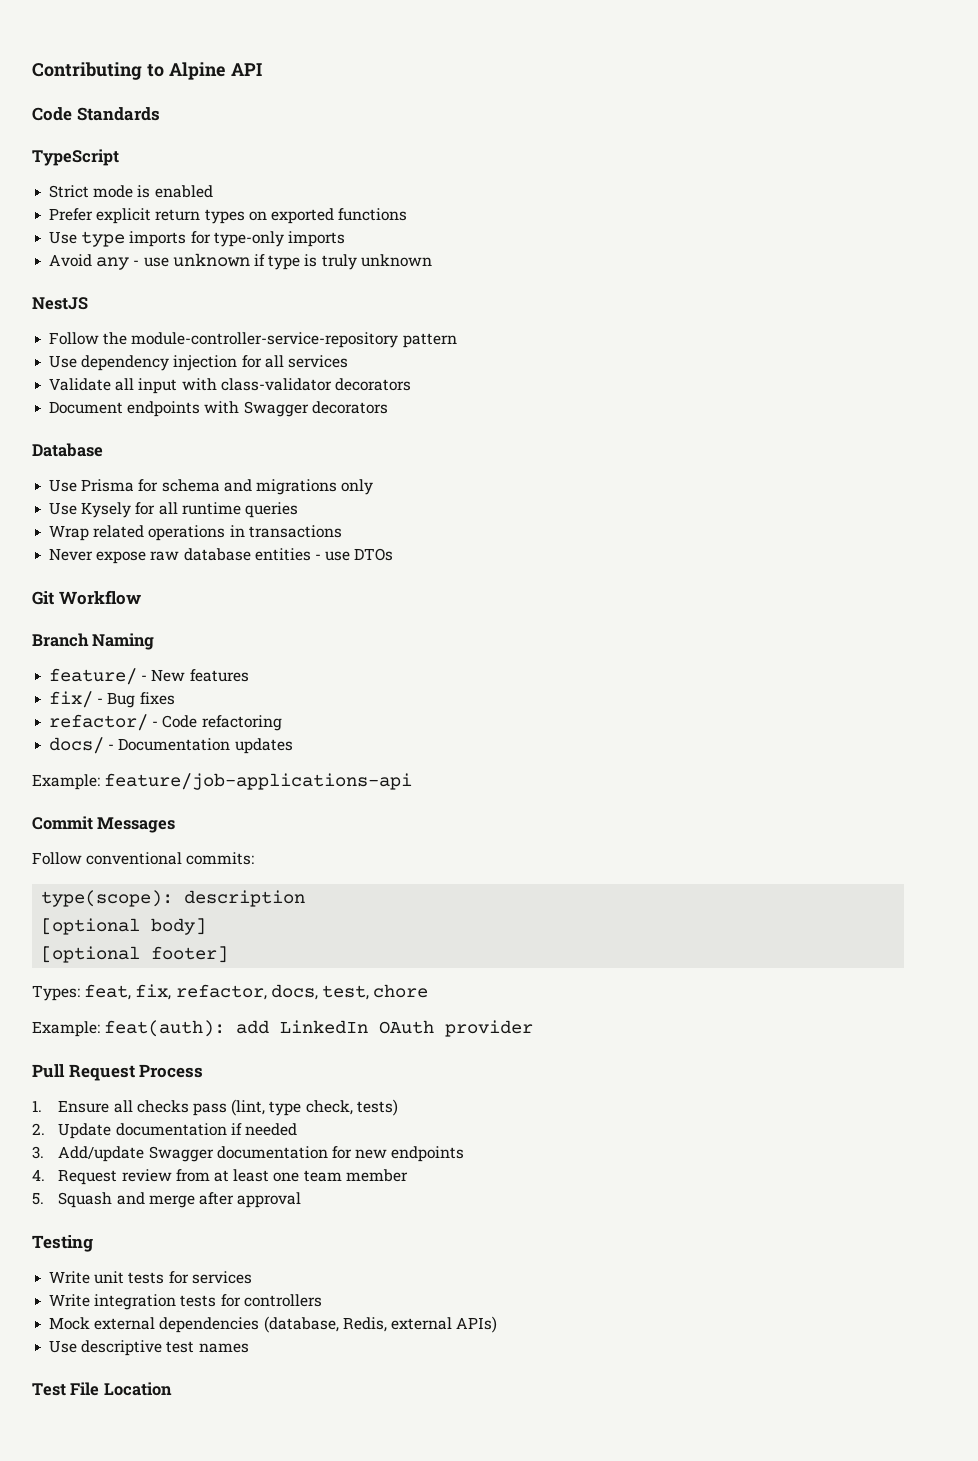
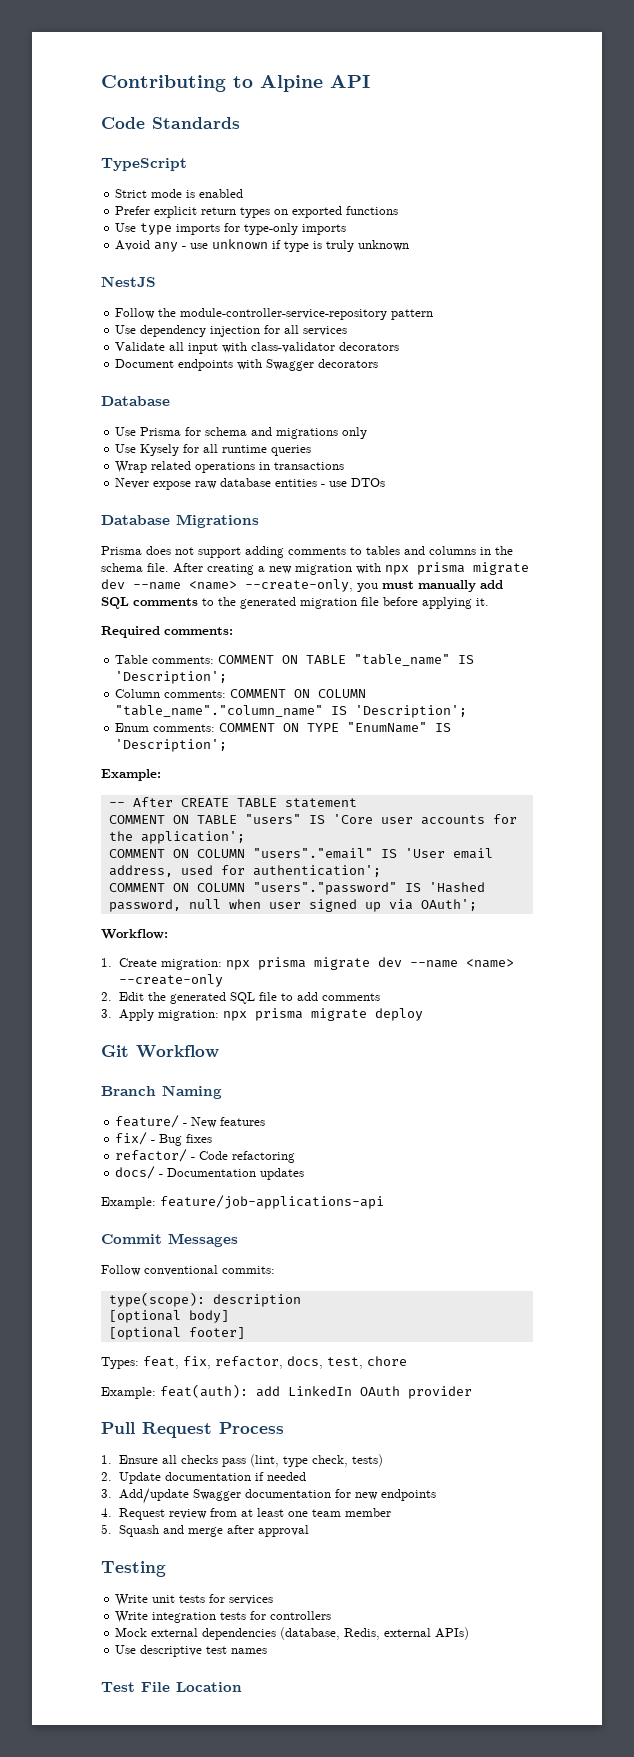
(394, 554) none -> [101,514,259,528] [101,546,513,558] [101,562,529,575] [101,579,503,592] [101,597,489,609] [101,626,233,638] [115,654,475,666] [115,671,228,684] [115,689,367,698] [115,705,468,718] [115,722,452,733] [115,739,228,752] [101,769,161,781] [108,797,357,808] [108,814,517,825] [108,831,245,844] [108,848,493,859] [108,865,381,877] [108,882,485,895] [108,899,477,912] [101,929,168,939] [101,957,514,970] [118,974,223,987] [101,992,380,1004] [101,1008,423,1021] // Database Migrations // Prisma does not support adding comments to tables and columns in the schema file. After creating a new migration with npx prisma migrate dev --name <name> --create-only, you must manually add SQL comments to the generated migration file before applying it. // Required comments: // Table comments: COMMENT ON TABLE "table_name" IS 'Description'; // Column comments: COMMENT ON COLUMN "table_name"."column_name" IS 'Description'; // Enum comments: COMMENT ON TYPE "EnumName" IS 'Description'; // Example: // -- After CREATE TABLE statement // COMMENT ON TABLE "users" IS 'Core user accounts for the application'; // COMMENT ON COLUMN "users"."email" IS 'User email address, used for authentication'; // COMMENT ON COLUMN "users"."password" IS 'Hashed password, null when user signed up via OAuth'; // Workflow: // 1. Create migration: npx prisma migrate dev --name <name> --create-only // 2. Edit the generated SQL file to add comments // 3. Apply migration: npx prisma migrate deploy

